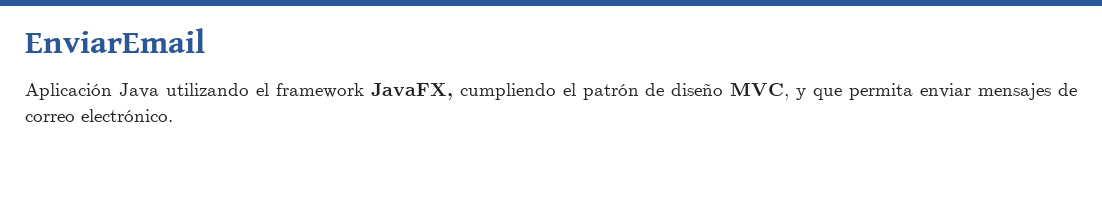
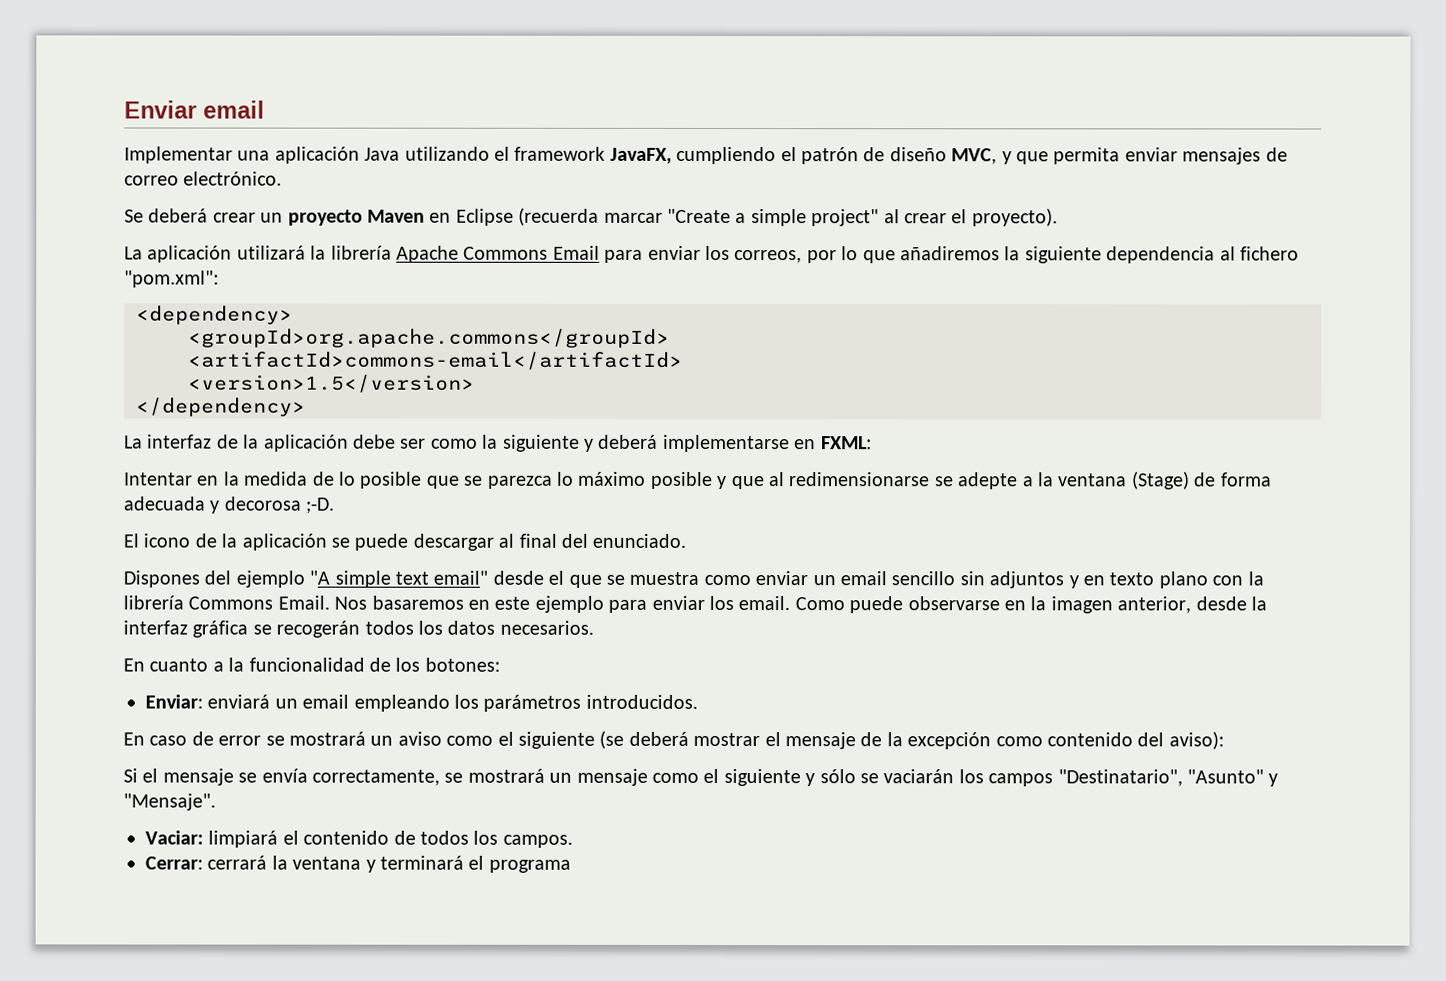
[25,28,205,53] [25,83,112,100] EnviarEmail // Aplicación -> [124,100,265,119] [124,146,360,164] Enviar email // Implementar una aplicación
(173, 115) none -> [124,207,1058,227] [124,245,1299,264] [124,270,219,288] [136,305,293,325] [188,328,670,348] [188,351,683,370] [188,374,475,393] [136,397,306,417] [124,434,872,453] [124,471,1272,490] [123,496,335,514] [123,533,687,551] [123,570,1264,589] [123,595,1267,614] [123,620,594,638] [123,657,500,672] [145,694,698,712] [123,730,1224,750] [123,768,1279,787] [123,793,216,811] [145,830,573,848] [145,855,571,873] // Se deberá crear un proyecto Maven en Eclipse (recuerda marcar "Create a simple project" al crear el proyecto). // La aplicación utilizará la librería Apache Commons Email para enviar los correos, por lo que añadiremos la siguiente dependencia al fichero "pom.xml": // <dependency> // <groupId>org.apache.commons</groupId> // <artifactId>commons-email</artifactId> // <version>1.5</version> // </dependency> // La interfaz de la aplicación debe ser como la siguiente y deberá implementarse en FXML: // Intentar en la medida de lo posible que se parezca lo máximo posible y que al redimensionarse se adepte a la ventana (Stage) de forma adecuada y decorosa ;-D. // El icono de la aplicación se puede descargar al final del enunciado. // Dispones del ejemplo "A simple text email" desde el que se muestra como enviar un email sencillo sin adjuntos y en texto plano con la librería Commons Email. Nos basaremos en este ejemplo para enviar los email. Como puede observarse en la imagen anterior, desde la interfaz gráfica se recogerán todos los datos necesarios. // En cuanto a la funcionalidad de los botones: // Enviar: enviará un email empleando los parámetros introducidos. // En caso de error se mostrará un aviso como el siguiente (se deberá mostrar el mensaje de la excepción como contenido del aviso): // Si el mensaje se envía correctamente, se mostrará un mensaje como el siguiente y sólo se vaciarán los campos "Destinatario", "Asunto" y "Mensaje". // Vaciar: limpiará el contenido de todos los campos. // Cerrar: cerrará la ventana y terminará el programa

